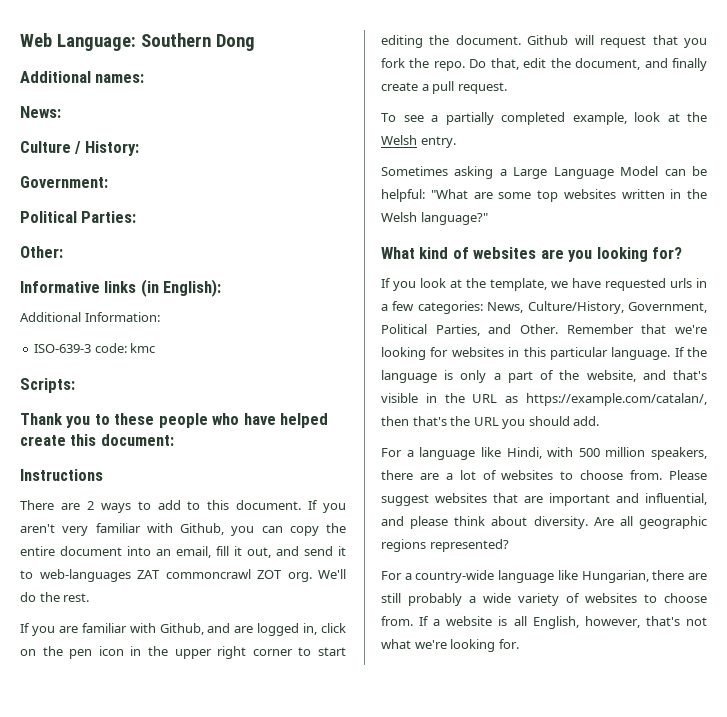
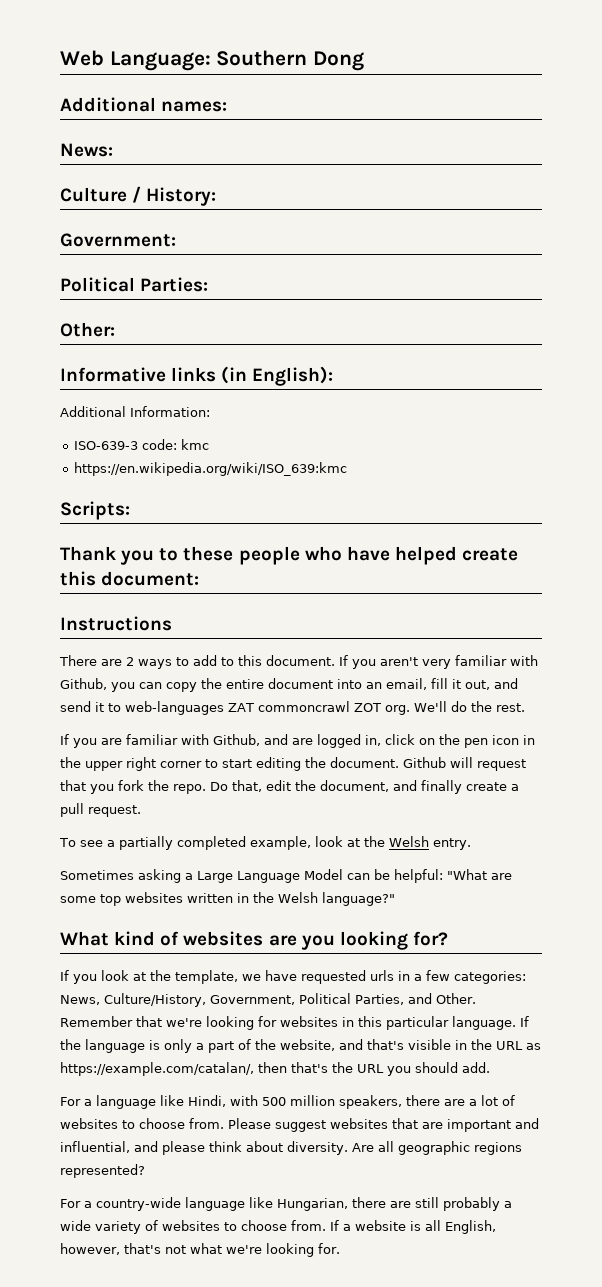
(156, 348) none -> [74,462,348,476] // https://en.wikipedia.org/wiki/ISO_639:kmc

